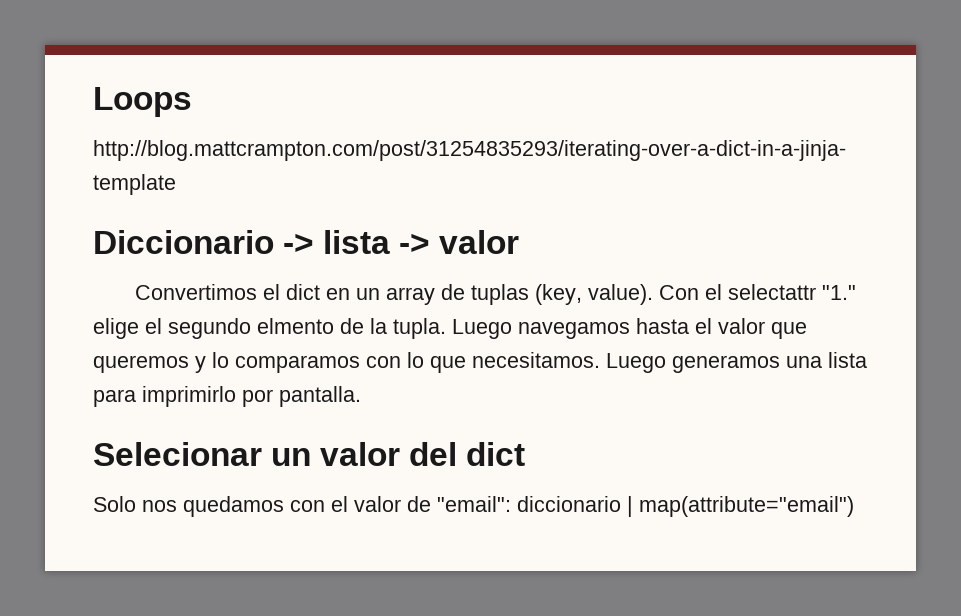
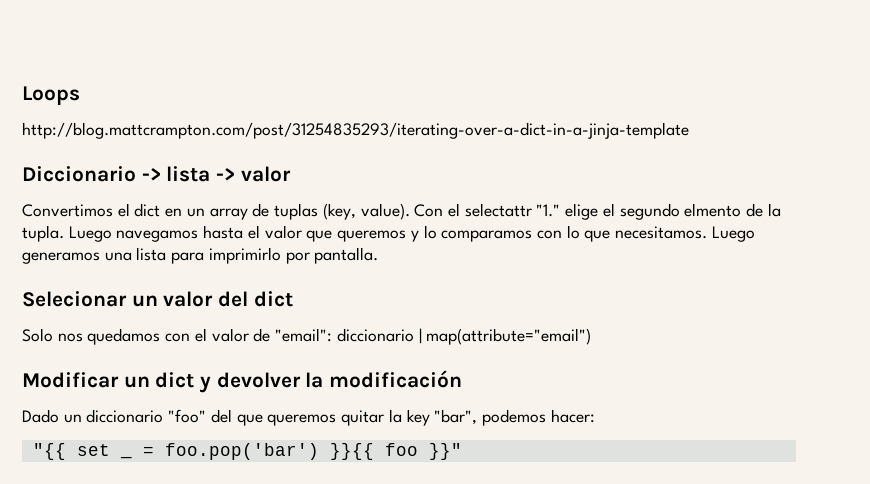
(854, 506) none -> [22,370,463,393] [22,409,595,426] [32,443,110,460] [119,456,132,459] [142,443,462,460] // Modificar un dict y devolver la modificación // Dado un diccionario "foo" del que queremos quitar la key "bar", podemos hacer: // "{{ set _ = foo.pop('bar') }}{{ foo }}"

